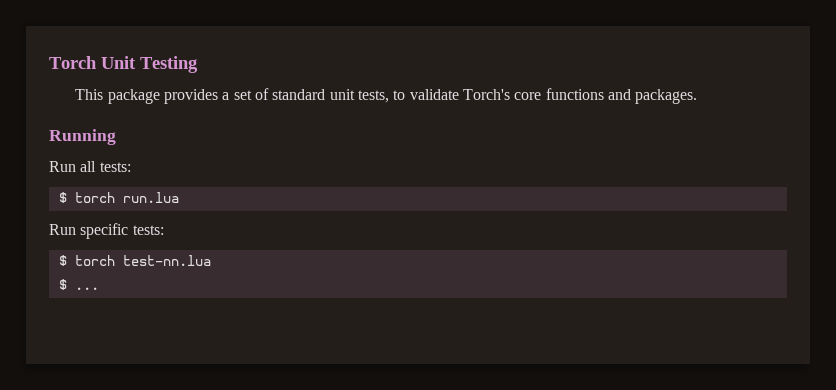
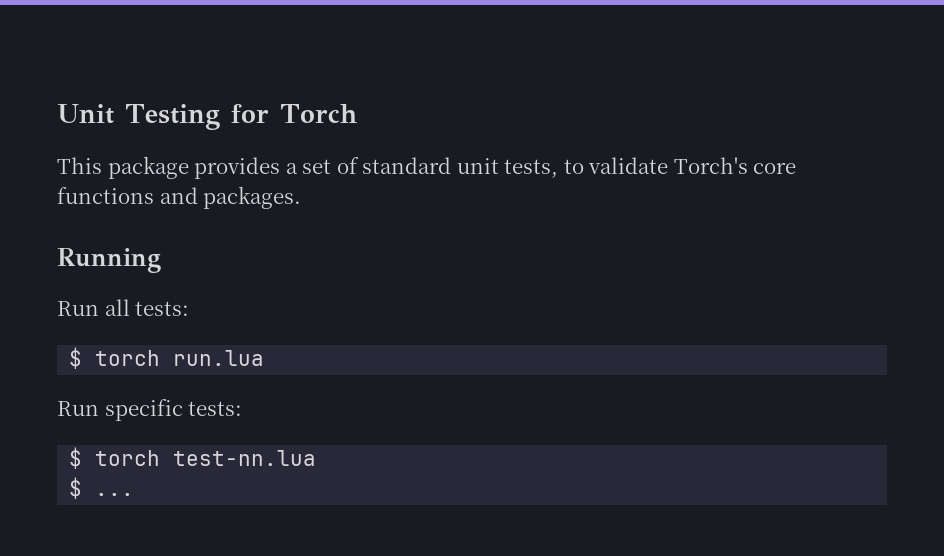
[49,56,97,69] Torch -> (57, 114) none
(198, 64) none -> [230,104,357,123] for Torch

